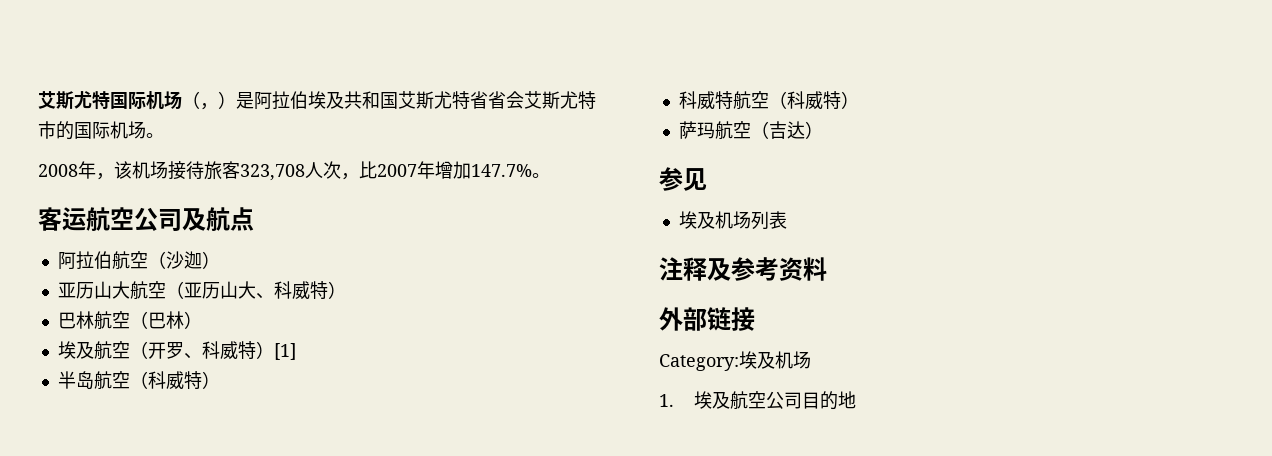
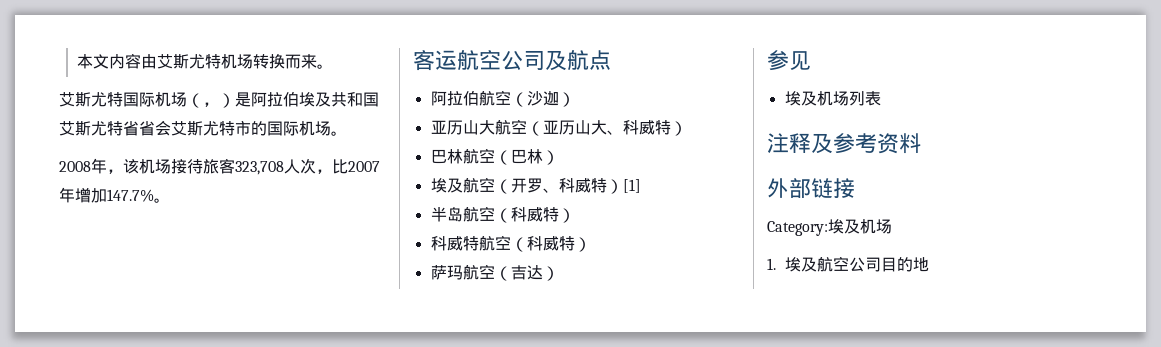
(38, 100) none -> [76,53,333,69] 本文内容由艾斯尤特机场转换而来。 //

